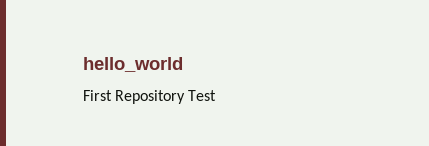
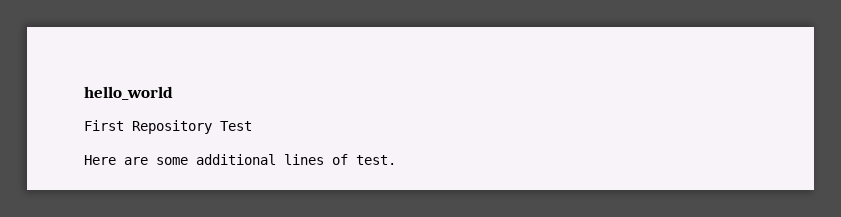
(217, 95) none -> [84,154,396,165] // Here are some additional lines of test.

